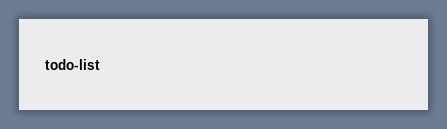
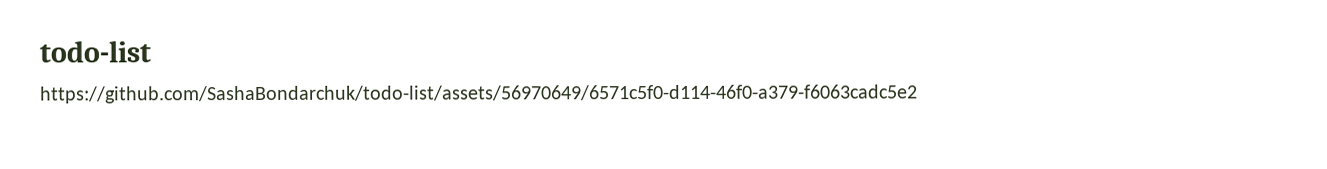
(100, 64) none -> [40,84,918,104] // https://github.com/SashaBondarchuk/todo-list/assets/56970649/6571c5f0-d114-46f0-a379-f6063cadc5e2

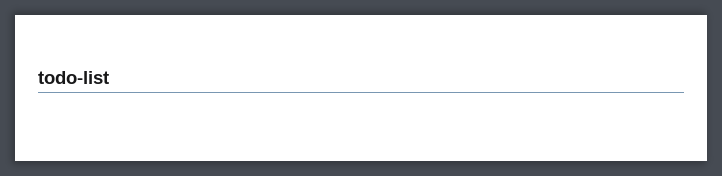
[40,84,918,104] // https://github.com/SashaBondarchuk/todo-list/assets/56970649/6571c5f0-d114-46f0-a379-f6063cadc5e2 -> (109, 77) none

